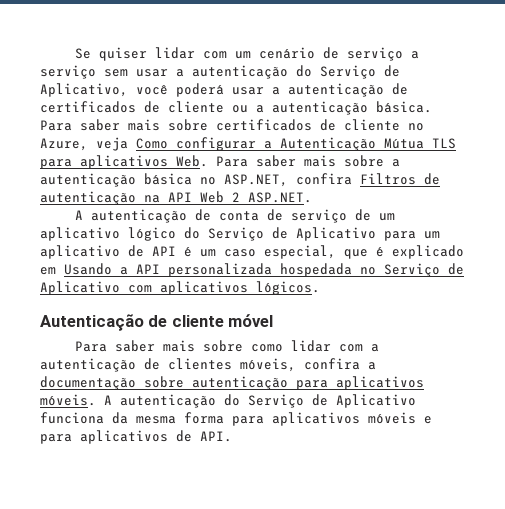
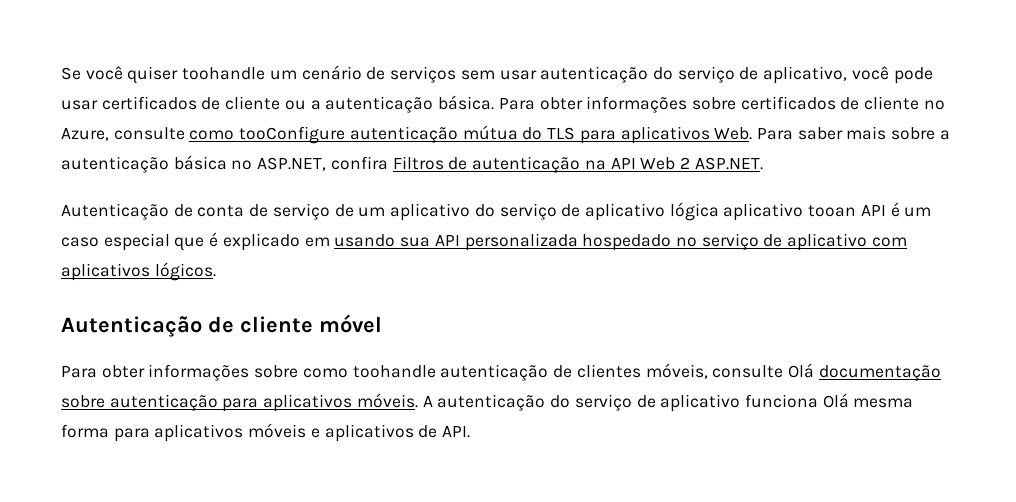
[98,47,419,61] [40,65,96,79] quiser lidar com um cenário de serviço a serviço -> [85,65,457,84] você quiser toohandle um cenário de serviços
[176,65,400,79] [40,83,408,97] a autenticação do Serviço de Aplicativo, você poderá usar a autenticação de -> [540,66,933,84] [61,100,98,110] autenticação do serviço de aplicativo, você pode usar
[80,119,160,131] saber mais -> [539,96,688,113] obter informações
[96,137,424,151] veja Como configurar a Autenticação Mútua -> [113,125,543,144] consulte como tooConfigure autenticação mútua do
[74,209,187,223] A autenticação -> [61,203,169,220] Autenticação
[128,227,440,241] [40,245,144,259] lógico do Serviço de Aplicativo para um aplicativo de -> [474,202,857,221] do serviço de aplicativo lógica aplicativo tooan
[264,245,336,259] especial, -> [103,233,170,251] especial
[64,263,464,277] [40,281,120,295] Usando a API personalizada hospedada no Serviço de Aplicativo -> [334,233,868,251] usando sua API personalizada hospedado no serviço de aplicativo
[114,340,379,352] saber mais sobre como lidar com a -> [101,364,436,381] obter informações sobre como toohandle
[304,358,376,370] confira a -> [712,363,814,378] consulte Olá
[248,394,416,408] [40,412,128,424] Serviço de Aplicativo funciona da -> [574,393,849,412] serviço de aplicativo funciona Olá
[40,434,72,444] para -> (320, 433) none

